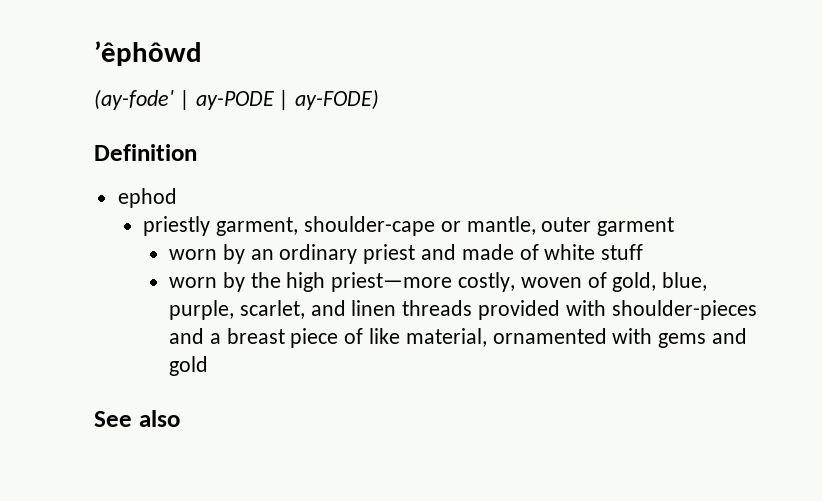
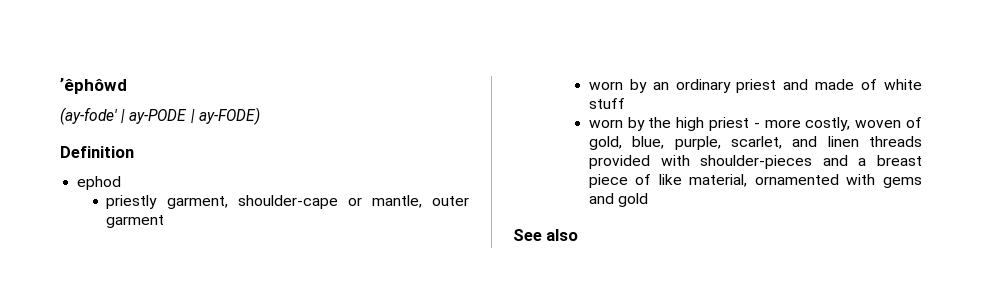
[331,272,453,292] priest—more -> [709,117,801,131] priest - more

